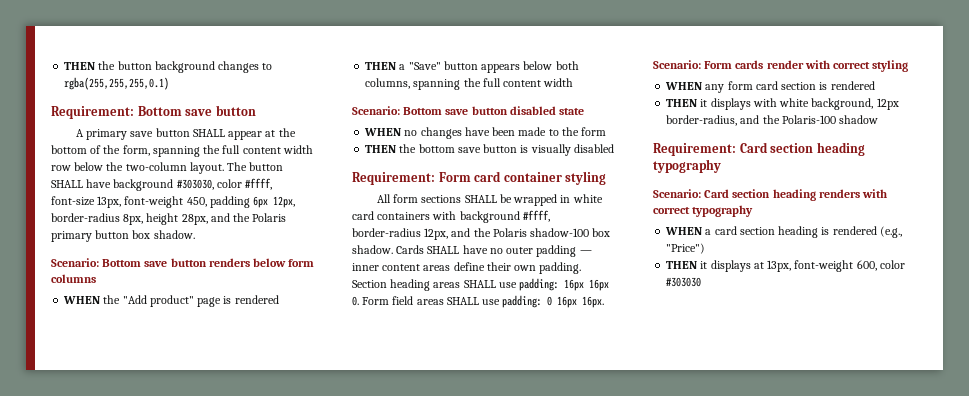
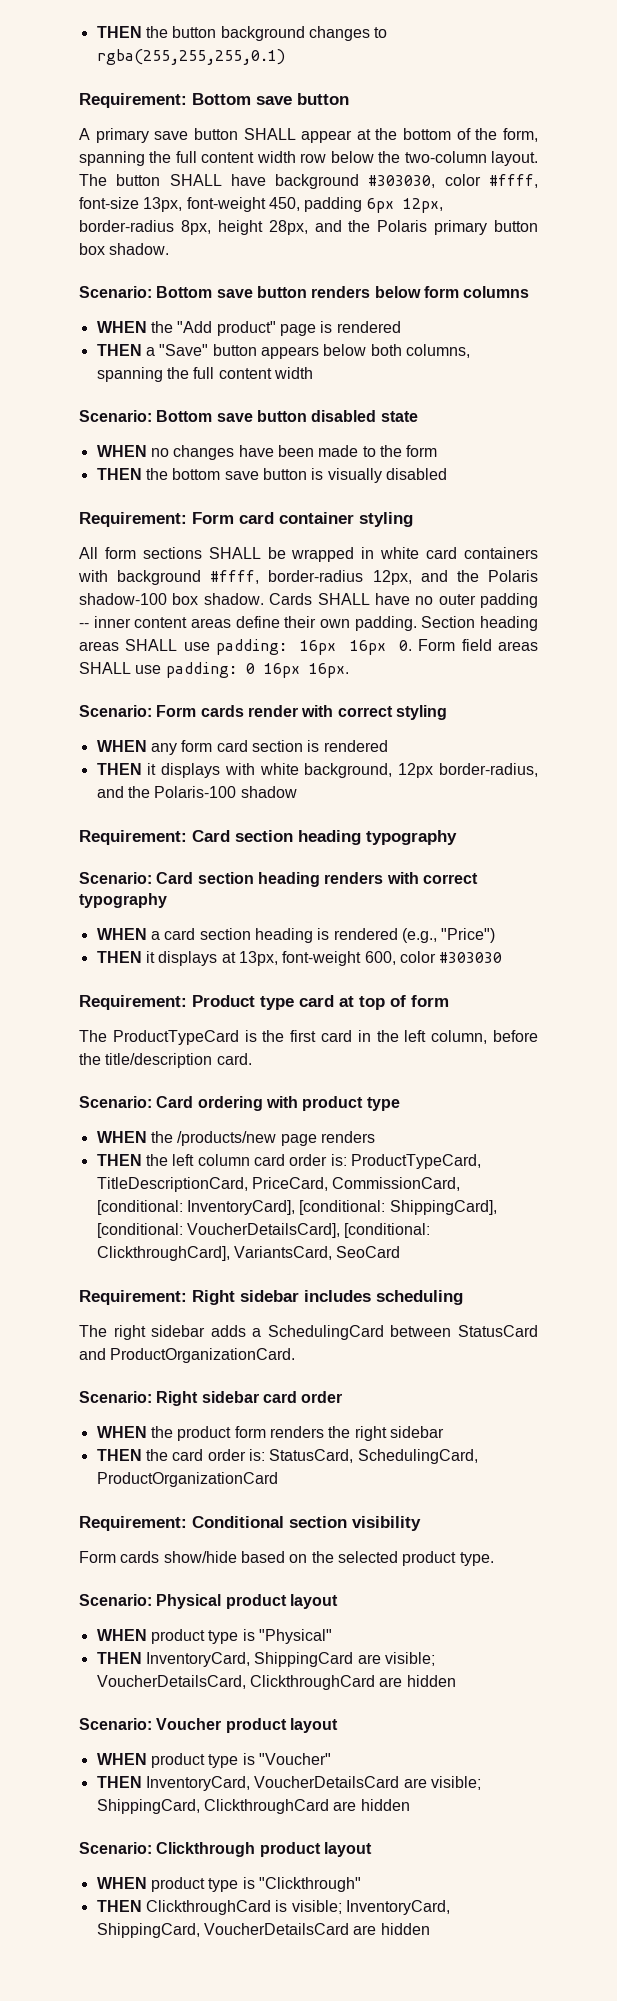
[579,250,592,254] — -> [79,623,89,628] --
(702, 282) none -> [79,995,449,1010] [79,1030,539,1045] [79,1053,252,1068] [79,1096,400,1111] [96,1131,375,1146] [96,1154,481,1169] [96,1177,461,1192] [96,1200,497,1215] [96,1223,431,1238] [96,1246,401,1261] [79,1290,463,1305] [79,1325,538,1340] [79,1348,296,1363] [79,1391,343,1406] [96,1426,444,1441] [96,1449,478,1464] [96,1472,278,1487] [79,1516,421,1531] [79,1551,494,1566] [79,1594,338,1609] [96,1629,332,1644] [96,1652,435,1667] [96,1675,456,1690] [79,1718,338,1733] [96,1753,331,1768] [96,1776,481,1791] [96,1799,410,1814] [79,1842,372,1857] [96,1877,361,1892] [96,1900,450,1915] [96,1923,430,1938] // Requirement: Product type card at top of form // The ProductTypeCard is the first card in the left column, before the title/description card. // Scenario: Card ordering with product type // WHEN the /products/new page renders // THEN the left column card order is: ProductTypeCard, TitleDescriptionCard, PriceCard, CommissionCard, [conditional: InventoryCard], [conditional: ShippingCard], [conditional: VoucherDetailsCard], [conditional: ClickthroughCard], VariantsCard, SeoCard // Requirement: Right sidebar includes scheduling // The right sidebar adds a SchedulingCard between StatusCard and ProductOrganizationCard. // Scenario: Right sidebar card order // WHEN the product form renders the right sidebar // THEN the card order is: StatusCard, SchedulingCard, ProductOrganizationCard // Requirement: Conditional section visibility // Form cards show/hide based on the selected product type. // Scenario: Physical product layout // WHEN product type is "Physical" // THEN InventoryCard, ShippingCard are visible; VoucherDetailsCard, ClickthroughCard are hidden // Scenario: Voucher product layout // WHEN product type is "Voucher" // THEN InventoryCard, VoucherDetailsCard are visible; ShippingCard, ClickthroughCard are hidden // Scenario: Clickthrough product layout // WHEN product type is "Clickthrough" // THEN ClickthroughCard is visible; InventoryCard, ShippingCard, VoucherDetailsCard are hidden

